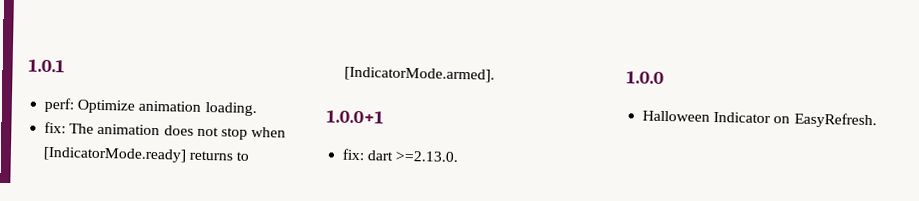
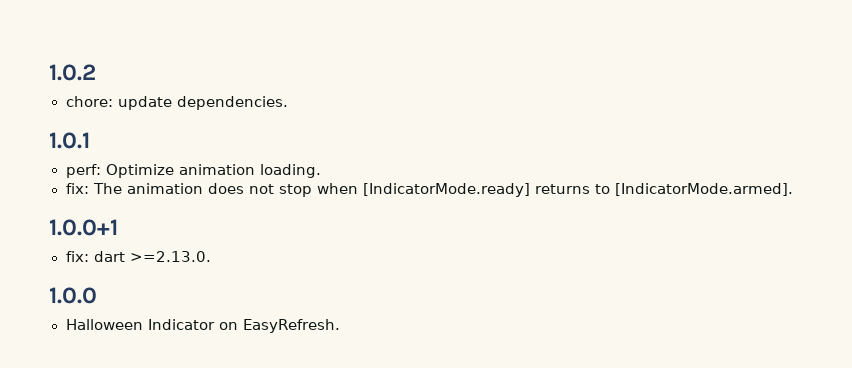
(28, 65) none -> [49,64,96,81] [65,96,288,110] 1.0.2 // chore: update dependencies. //

